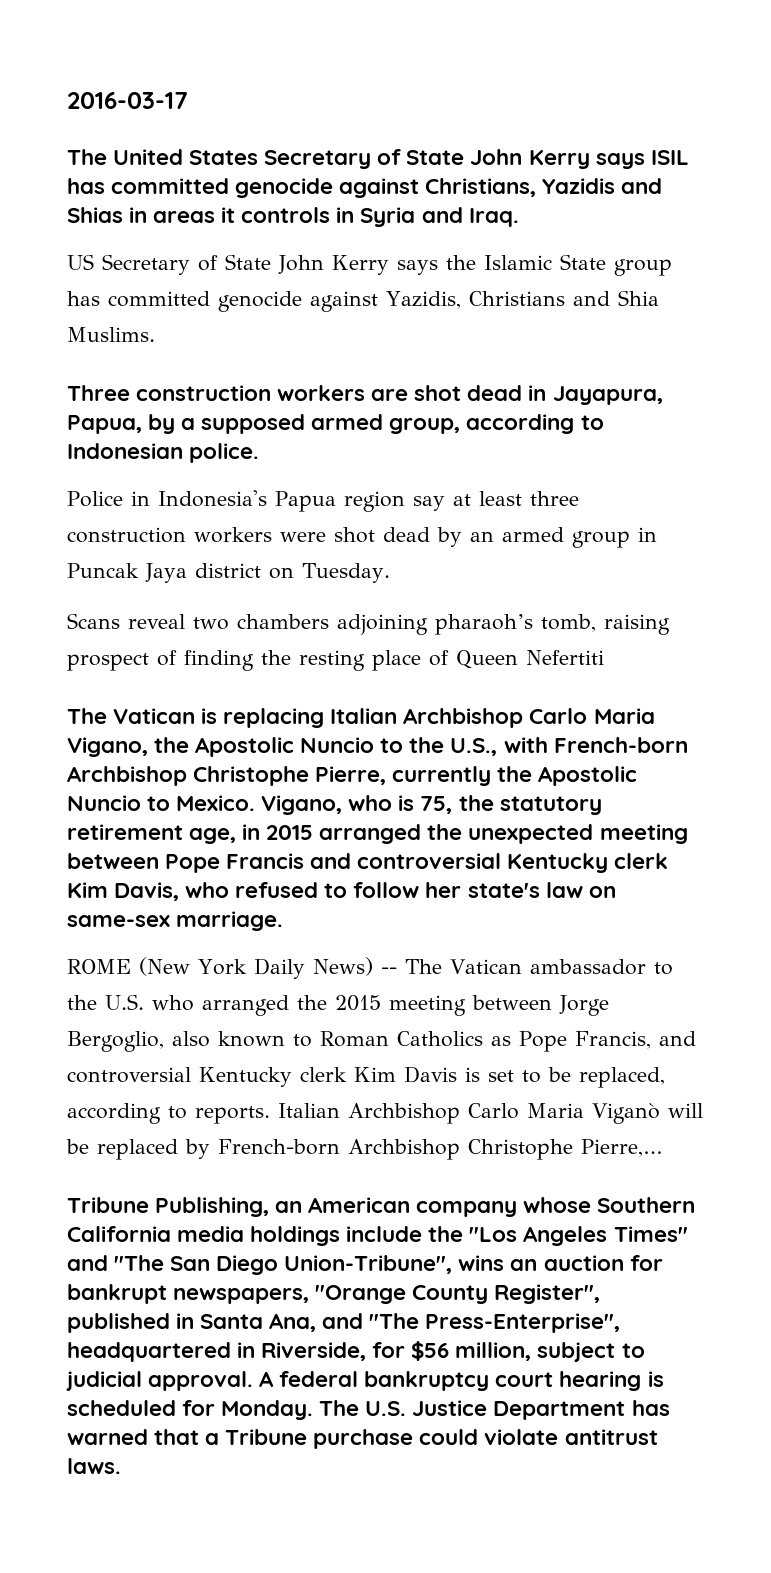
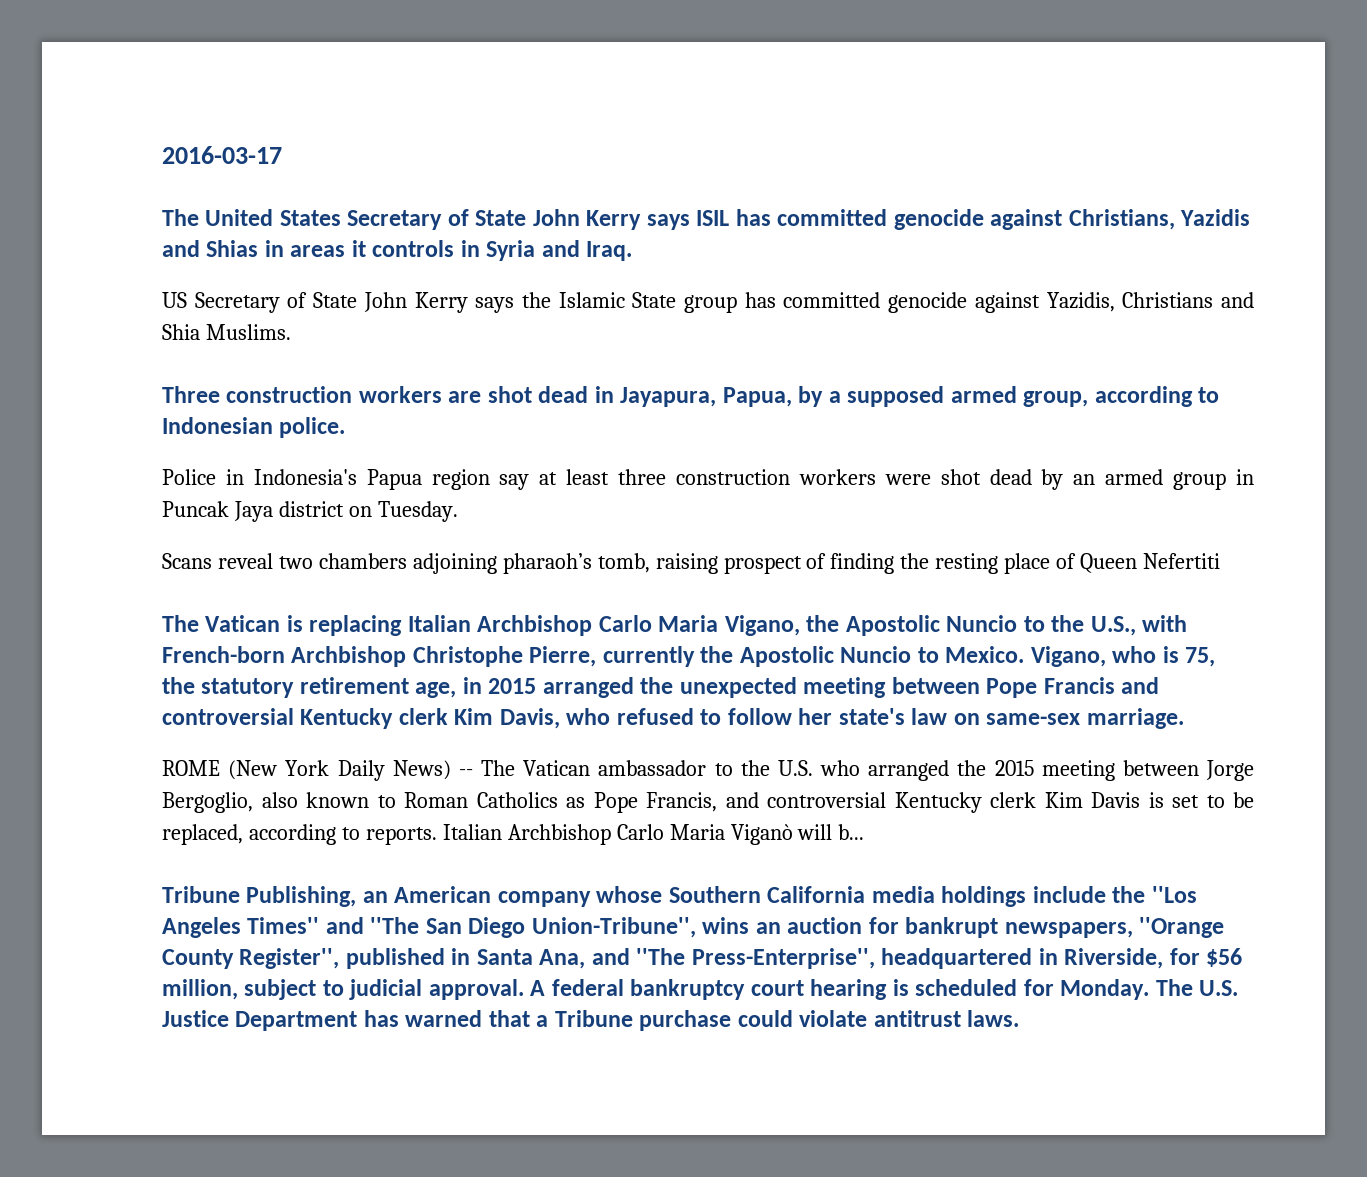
[66,1139,662,1160] be replaced by French-born Archbishop Christophe Pierre,… -> [838,824,865,840] b...

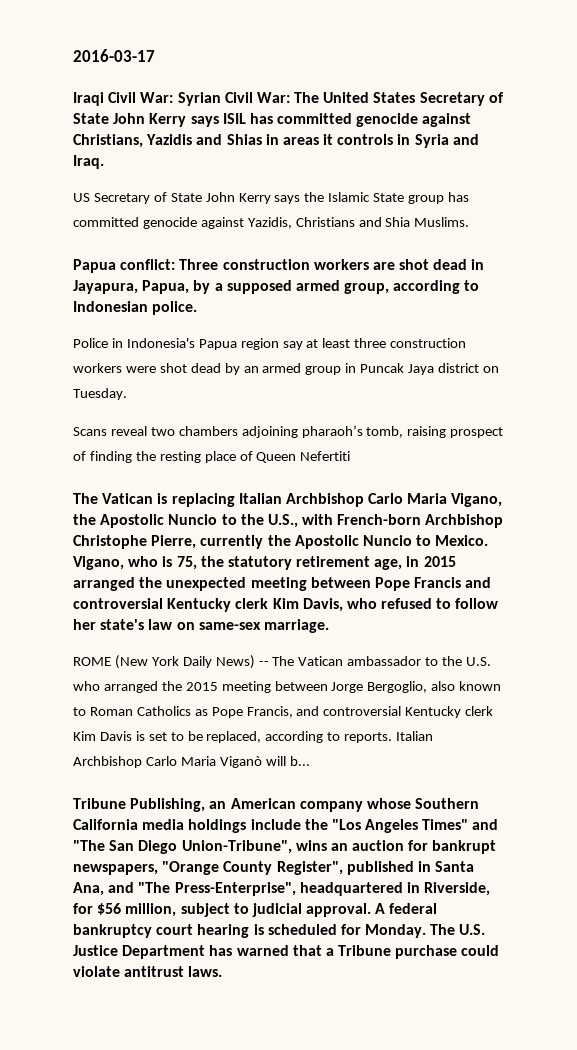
(282, 155) none -> [73,92,290,106] Iraqi Civil War: Syrian Civil War:
(291, 332) none -> [73,259,176,273] Papua conflict:
[1151,886,1197,903] [162,917,420,938] ''Los Angeles Times'' and ''The -> [331,819,499,833] [73,840,105,851] "Los Angeles Times" and "The
[531,917,696,938] Union-Tribune'', -> [181,840,292,854] Union-Tribune",
[1139,917,1225,938] [162,948,340,969] ''Orange County Register'', -> [162,861,343,875] "Orange County Register",
[636,948,875,969] ''The Press-Enterprise'', -> [138,882,296,896] "The Press-Enterprise",

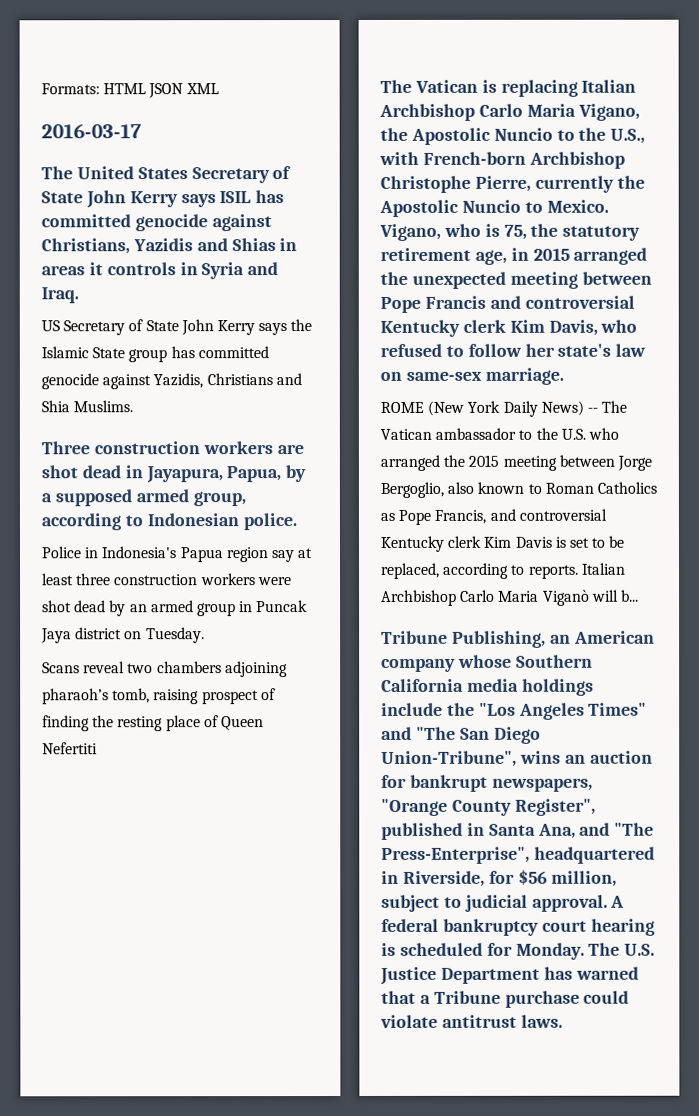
[73,49,155,62] [73,92,290,106] 2016-03-17 // Iraqi Civil War: Syrian Civil War: -> [41,83,219,99] [41,124,142,139] Formats: HTML JSON XML // 2016-03-17 //
[73,259,176,273] Papua conflict: -> (134, 406) none

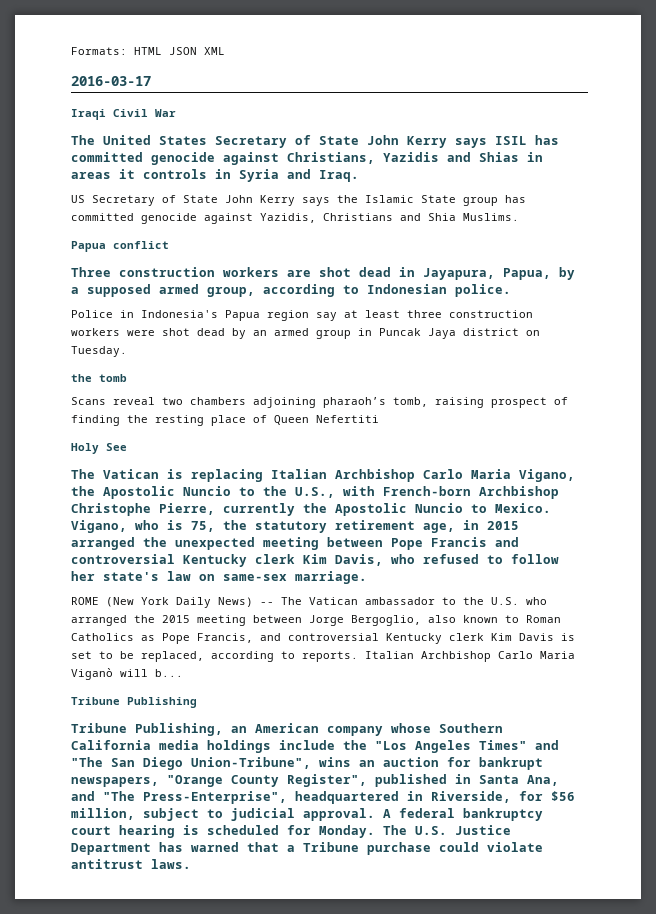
(142, 131) none -> [71,109,176,120] // Iraqi Civil War
(134, 406) none -> [71,241,169,252] // Papua conflict
(205, 635) none -> [71,374,127,382] // the tomb
(98, 748) none -> [71,443,127,454] // Holy See
(639, 595) none -> [71,697,197,708] // Tribune Publishing

